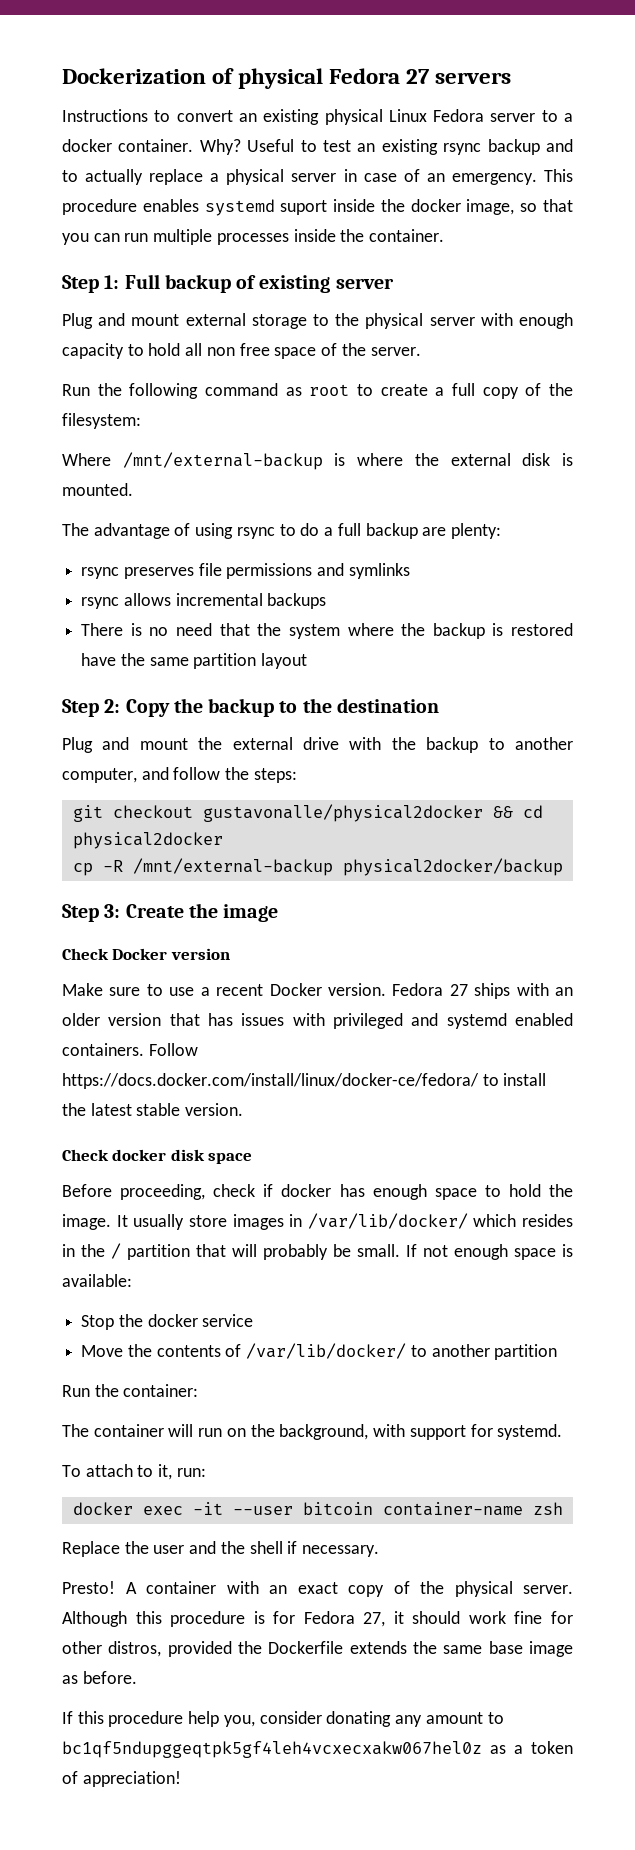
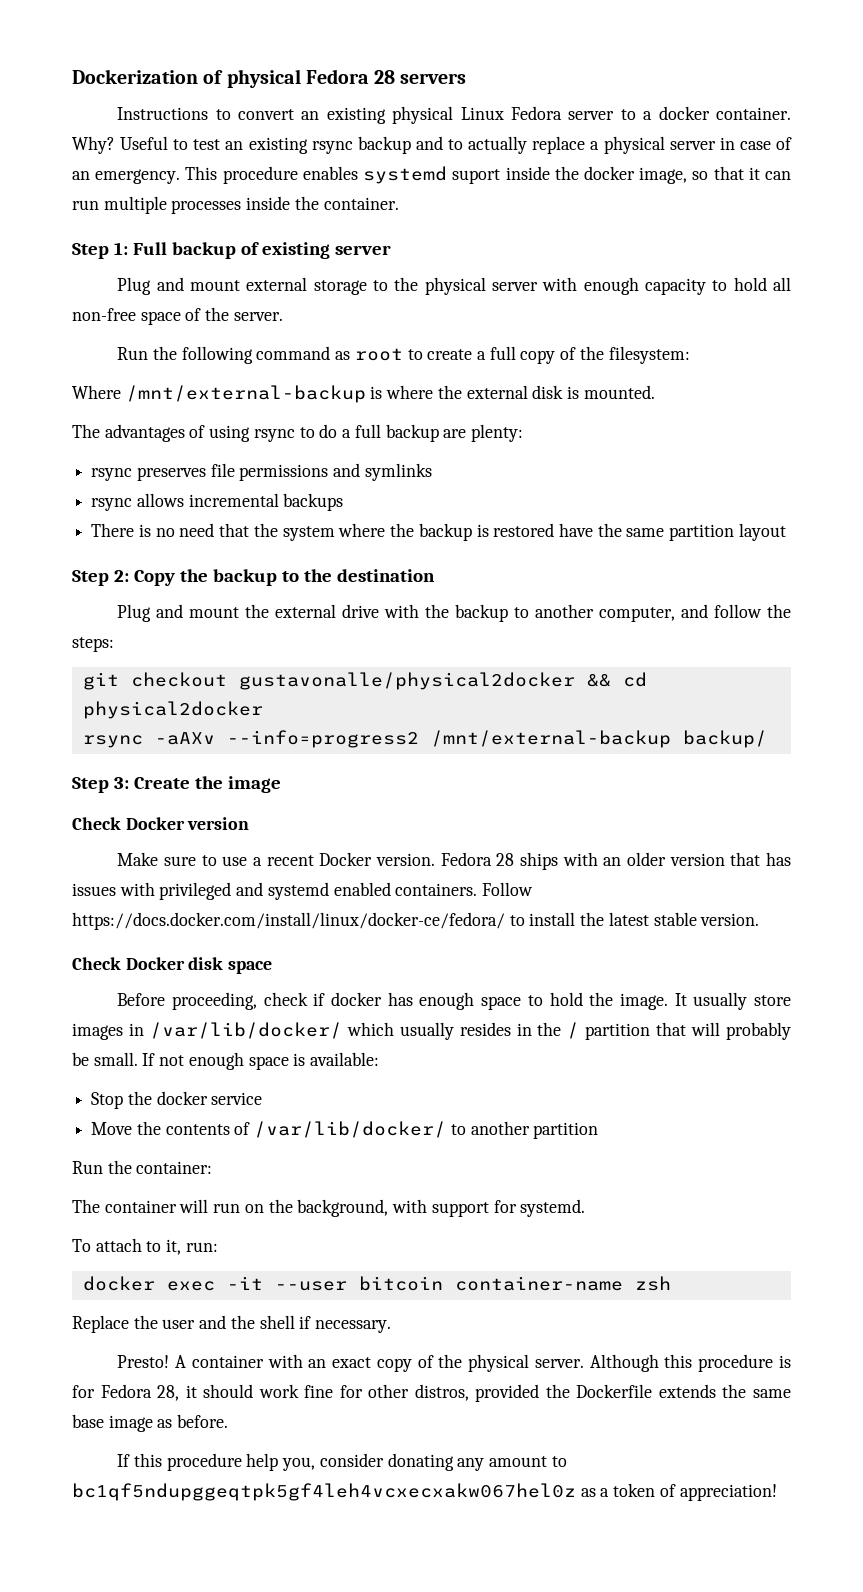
[406,69,431,84] 27 -> [374,70,396,84] 28
[62,233,89,245] you -> [748,167,760,180] it
[206,343,270,356] non free -> [72,308,136,321] non-free
[93,523,170,539] advantage -> [104,424,185,442] advantages
[72,858,563,876] cp -R /mnt/external-backup physical2docker/backup -> [82,730,767,748] rsync -aAXv --info=progress2 /mnt/external-backup backup/
[449,984,468,996] 27 -> [496,853,515,866] 28
[112,1149,167,1161] docker -> [125,957,185,970] Docker
(517, 1220) none -> [399,1022,454,1040] usually
[363,1612,386,1627] 27, -> [157,1385,180,1401] 28,

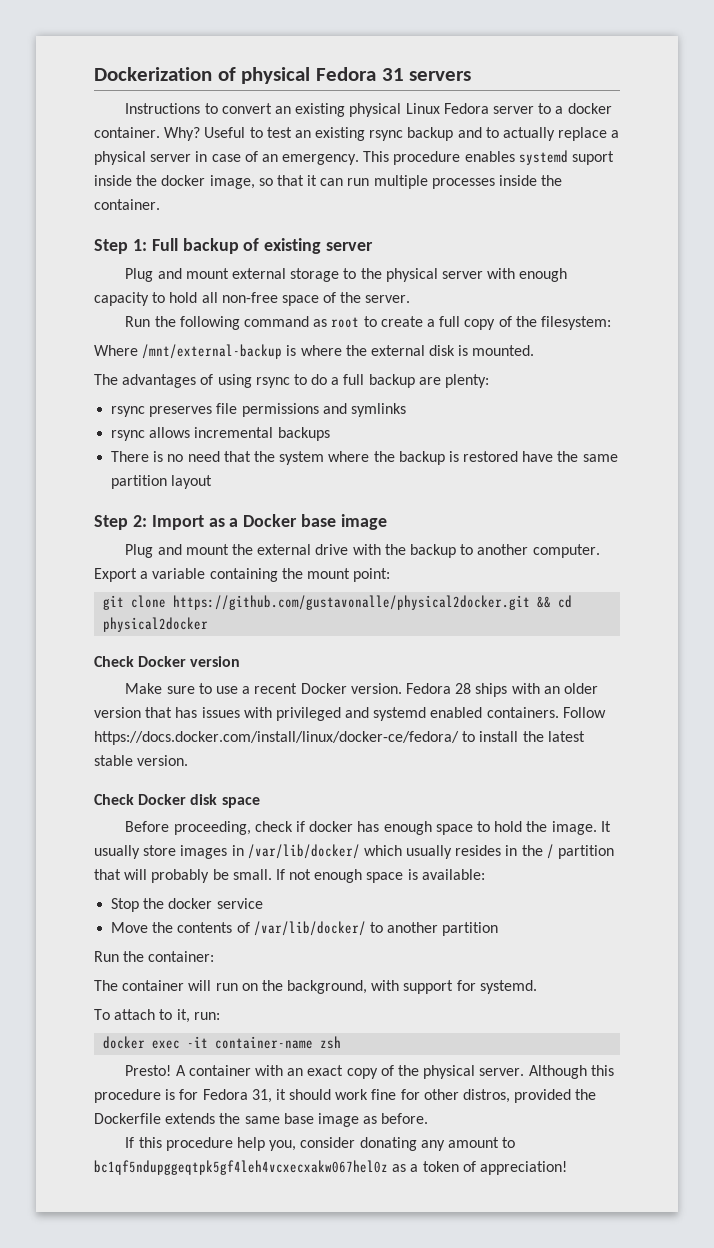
[374,70,396,84] 28 -> [381,68,404,81] 31
[133,569,435,586] Copy the backup to the destination -> [151,514,388,530] Import as a Docker base image
[599,604,792,622] [72,637,114,652] computer, and follow the steps: -> [532,544,600,558] [94,568,391,582] computer. Export a variable containing the mount point:
[130,672,575,690] checkout gustavonalle/physical2docker -> [131,595,531,610] clone https://github.com/gustavonalle/physical2docker.git
[82,730,767,748] [72,776,281,793] // rsync -aAXv --info=progress2 /mnt/external-backup backup/ // Step 3: Create the image -> (209, 624) none
[274,1276,443,1291] --user bitcoin -> (209, 1042) none
[72,1315,392,1333] // Replace the user and the shell if necessary. -> (342, 1042) none
[157,1385,180,1401] 28, -> [251,1089,272,1103] 31,

